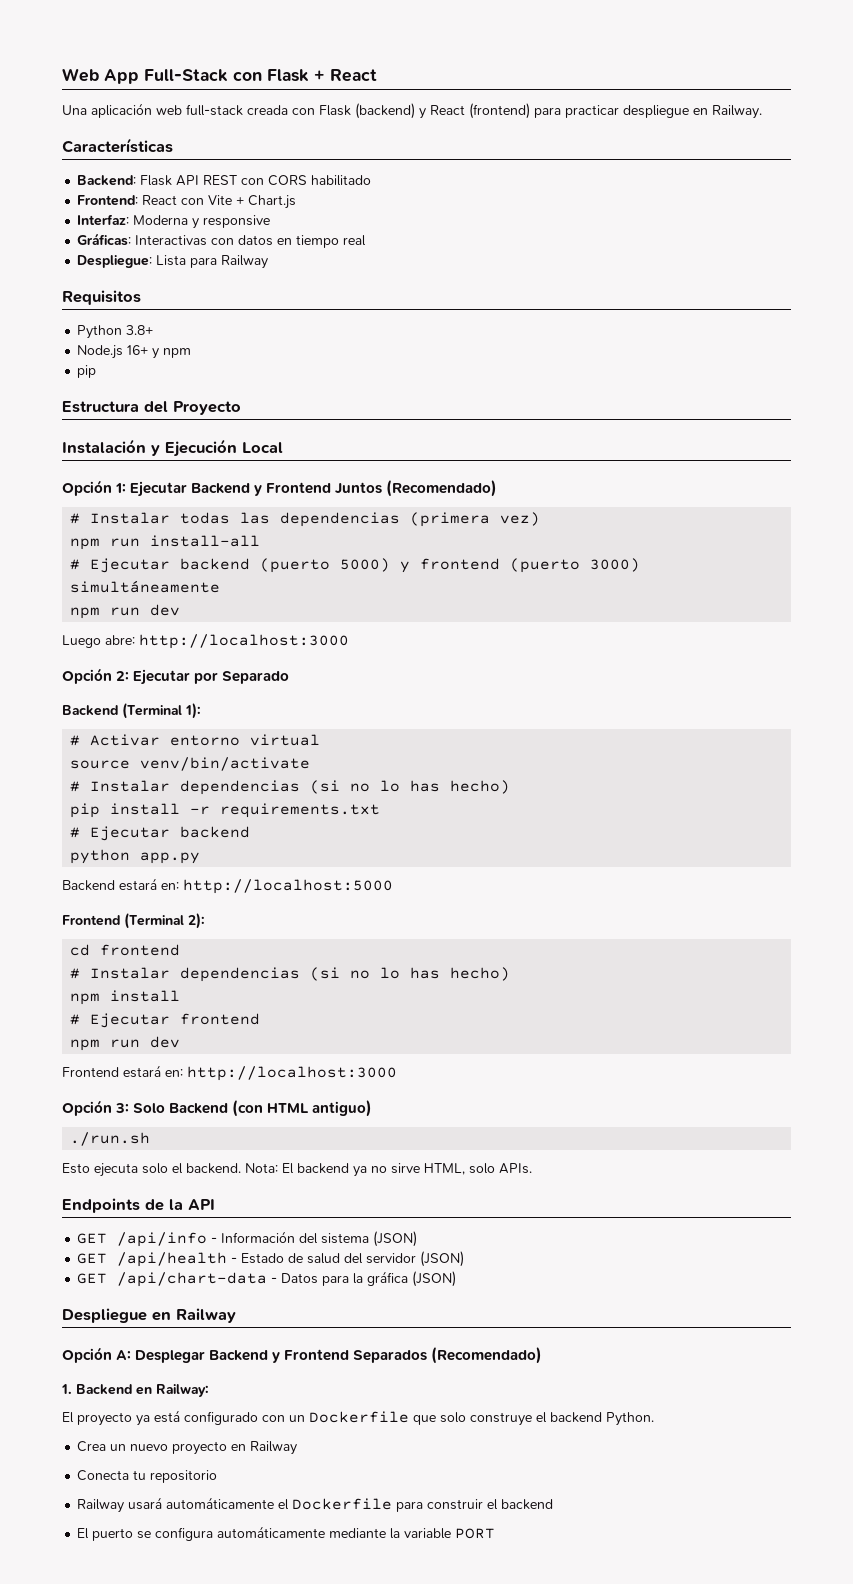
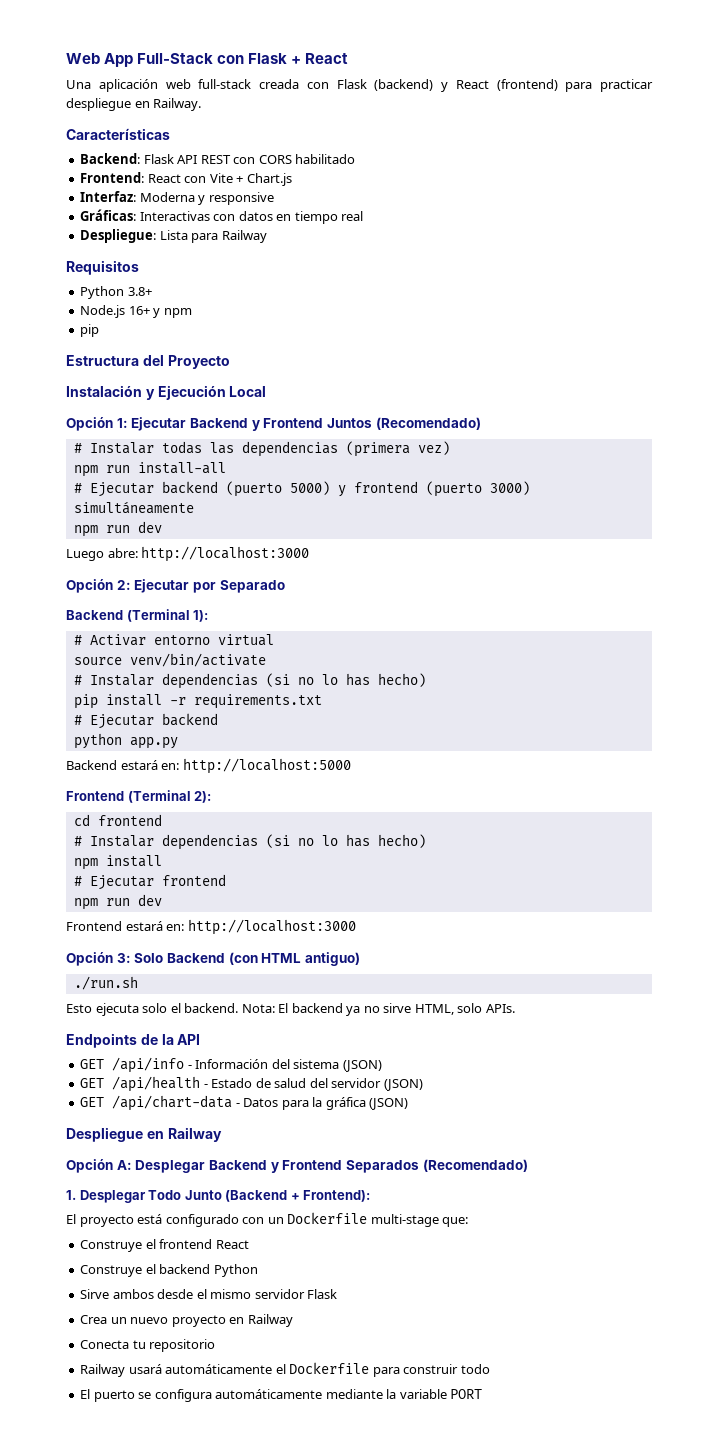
[76,1384,209,1397] Backend en Railway: -> [79,1190,371,1203] Desplegar Todo Junto (Backend + Frontend):
[136,1415,150,1426] ya -> (134, 1221) none
[413,1412,654,1426] que solo construye el backend Python. -> [370,1214,469,1227] [80,1239,249,1252] [80,1264,258,1277] [80,1289,338,1299] multi-stage que: // Construye el frontend React // Construye el backend Python // Sirve ambos desde el mismo servidor Flask
[487,1499,554,1510] el backend -> [460,1364,490,1374] todo

